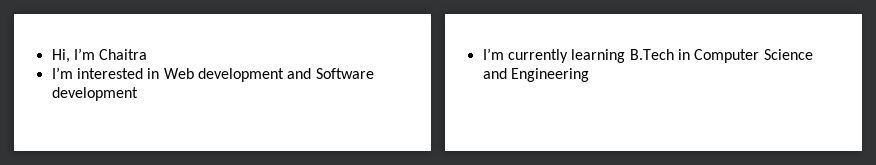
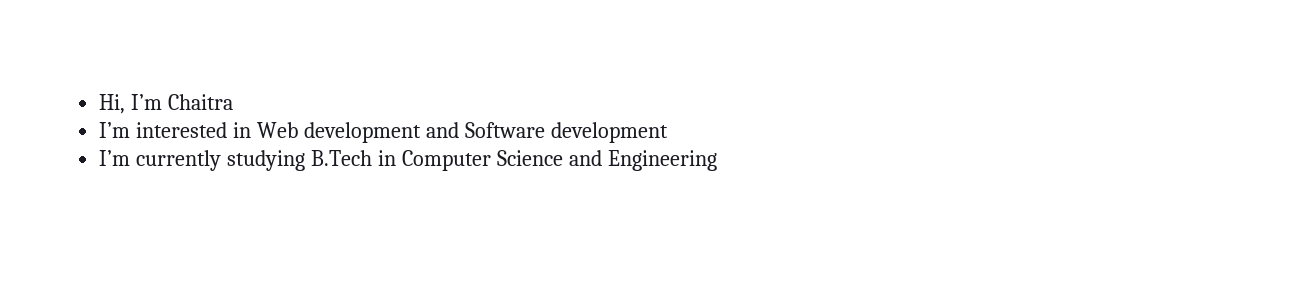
[571,49,626,63] learning -> [227,150,306,171] studying

